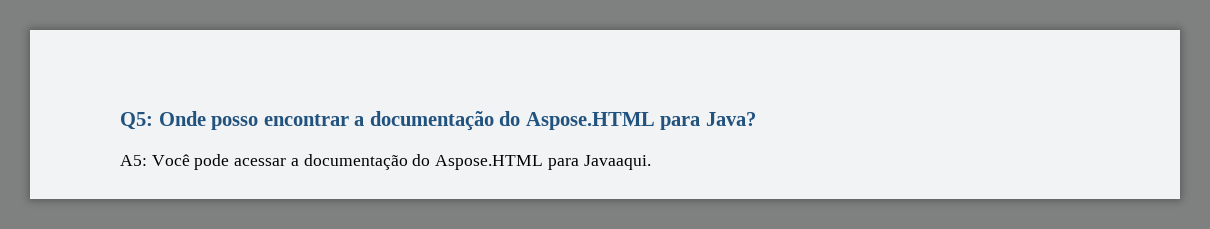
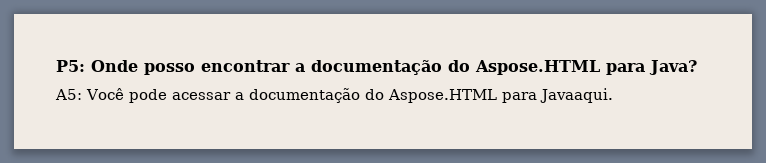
[120,112,153,130] Q5: -> [56,60,85,72] P5:

